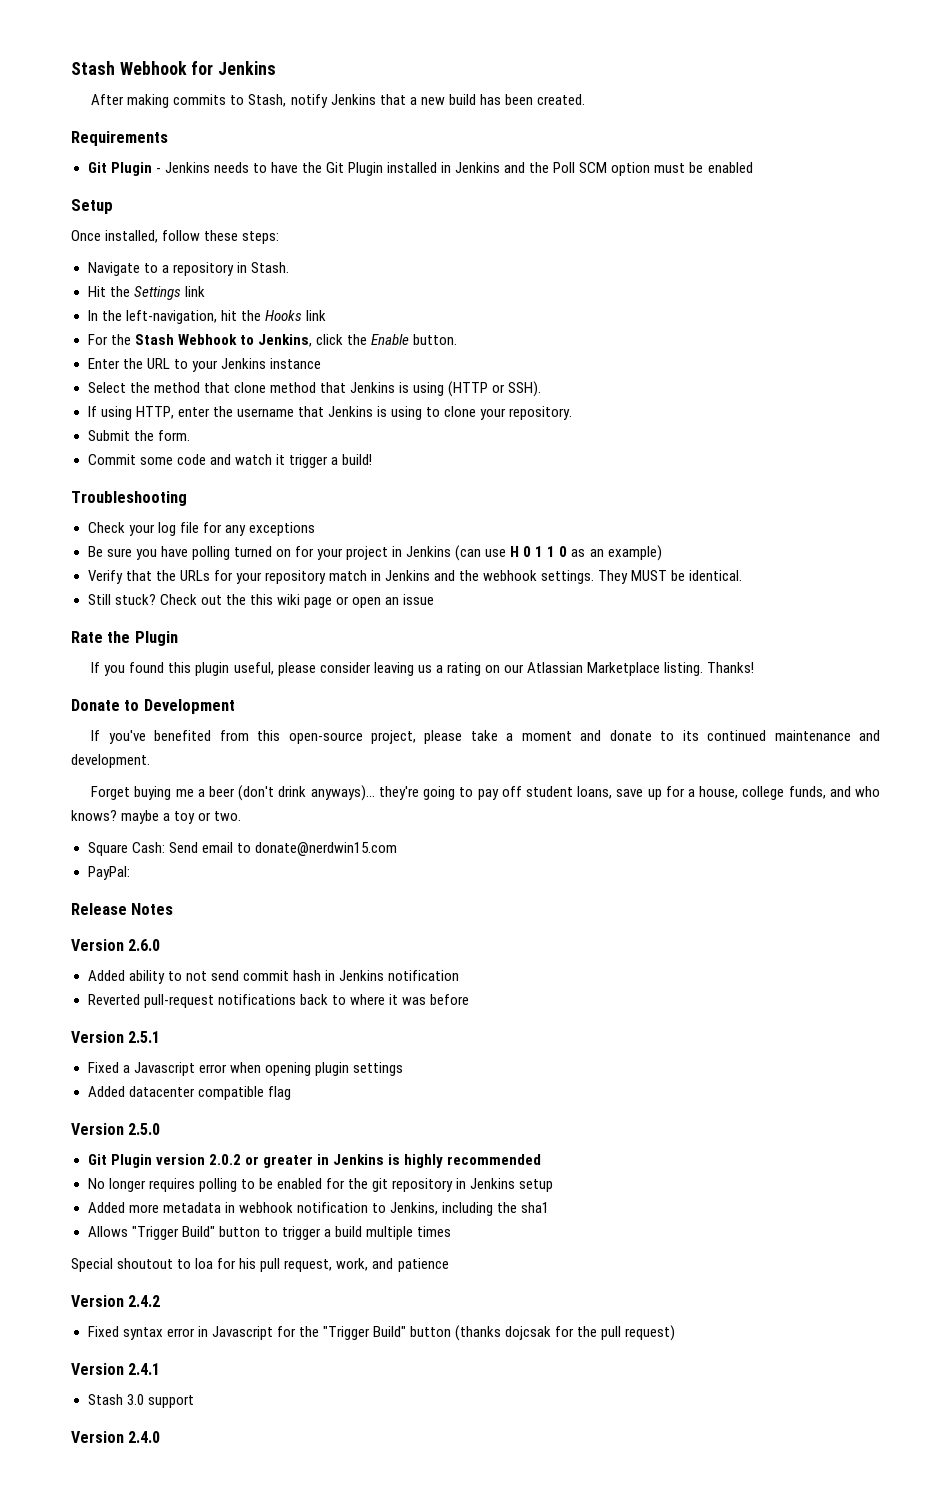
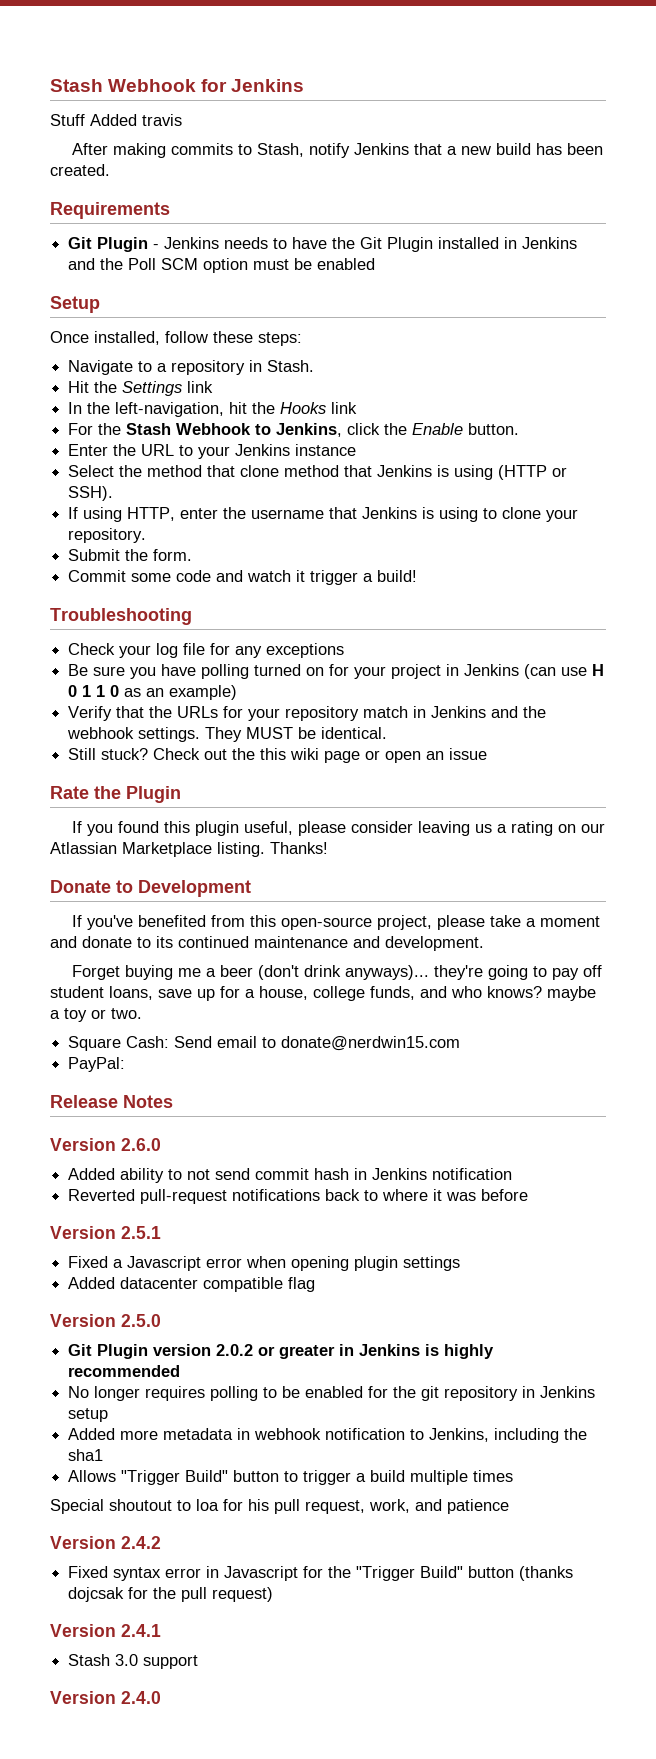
(277, 68) none -> [50,114,182,126] // Stuff Added travis

